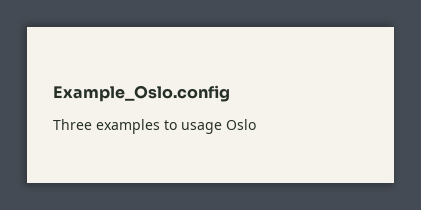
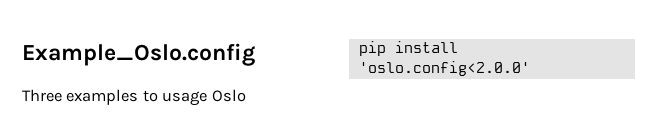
(256, 124) none -> [358,41,458,56] [358,61,530,76] // pip install 'oslo.config<2.0.0'

